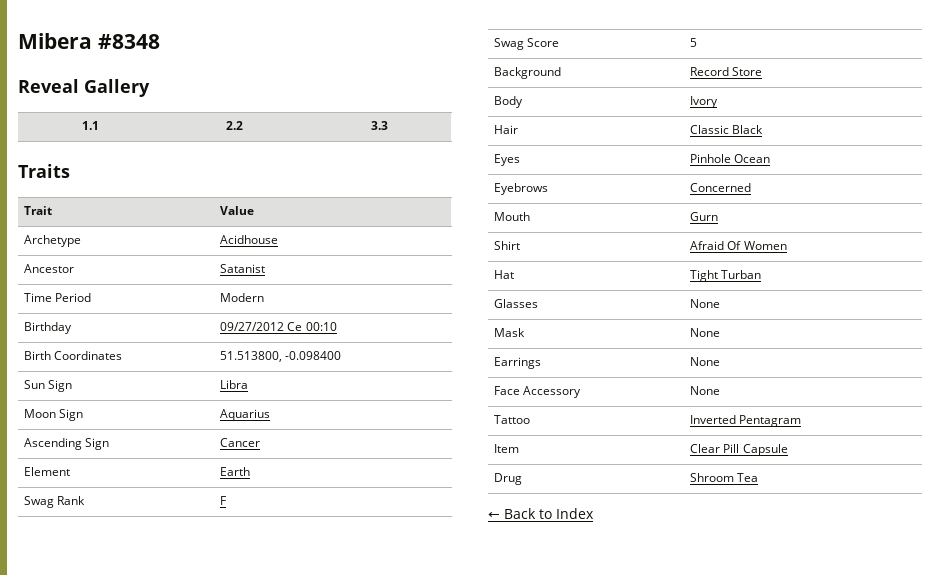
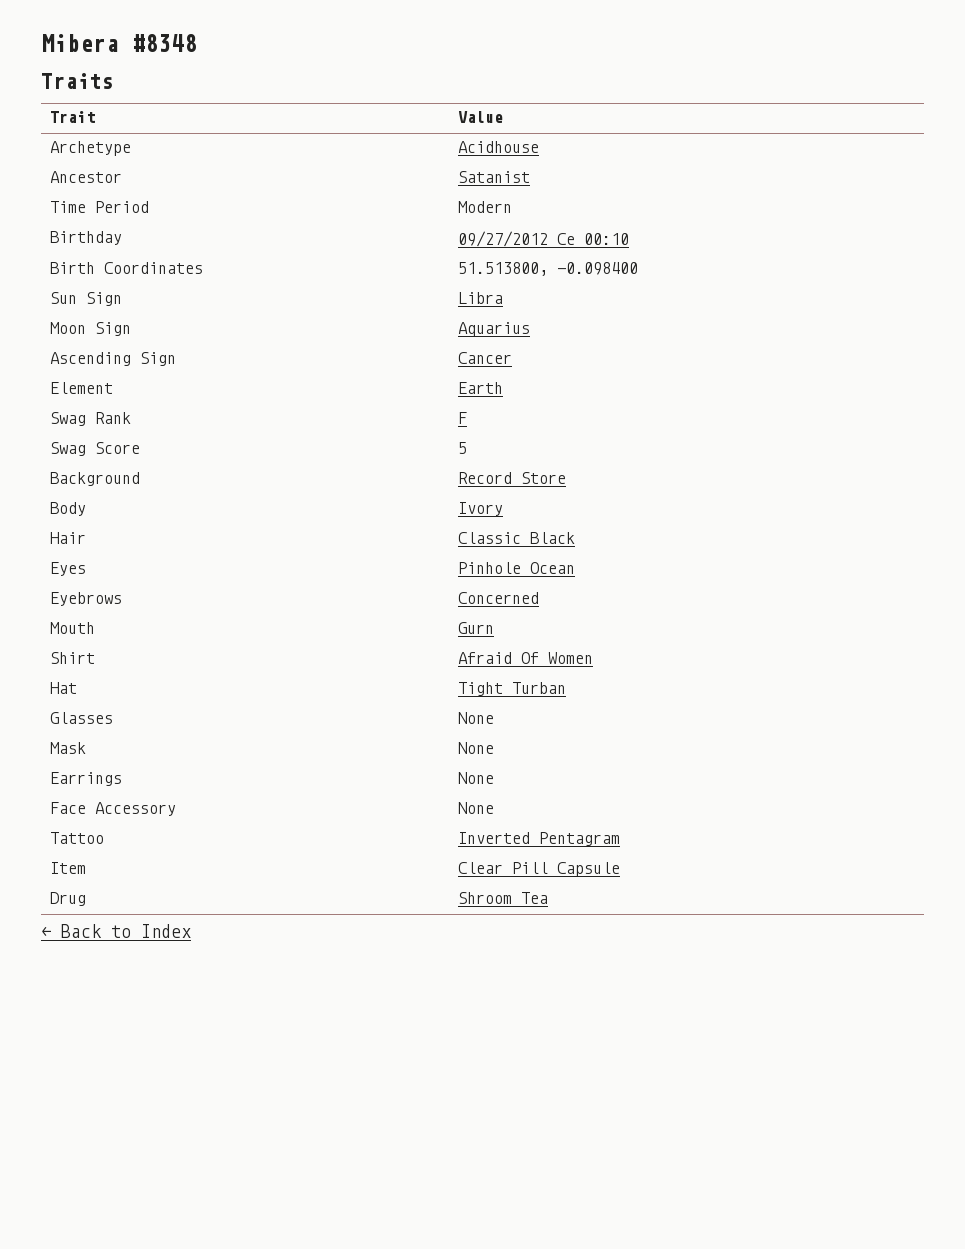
[18,79,150,97] [82,121,99,130] [225,121,243,130] [370,121,388,130] // Reveal Gallery // 1.1 | 2.2 | 3.3 -> (197, 43) none

